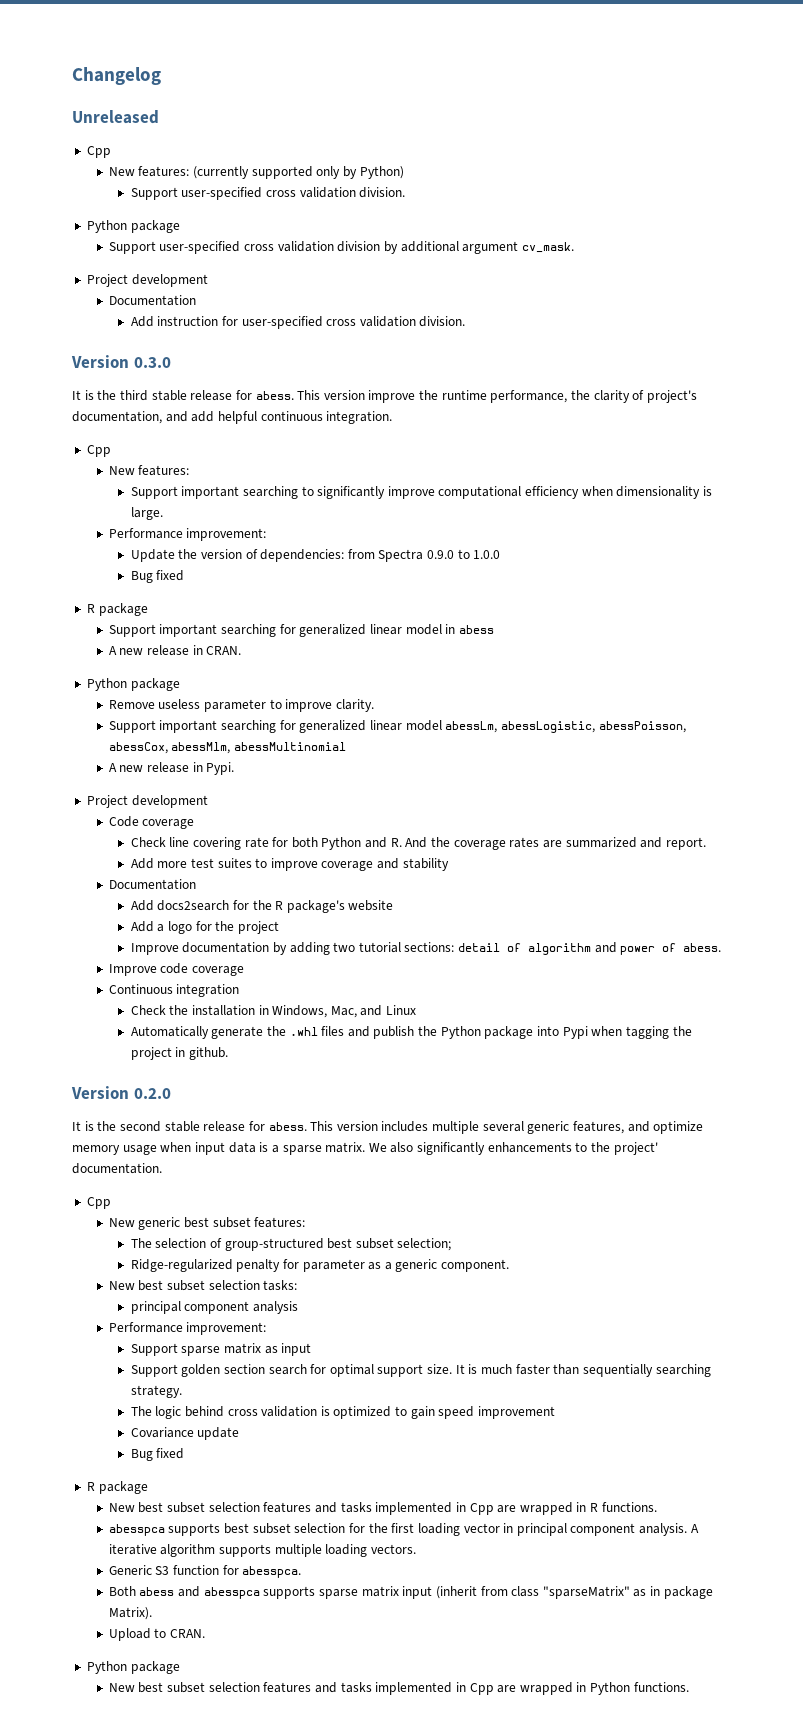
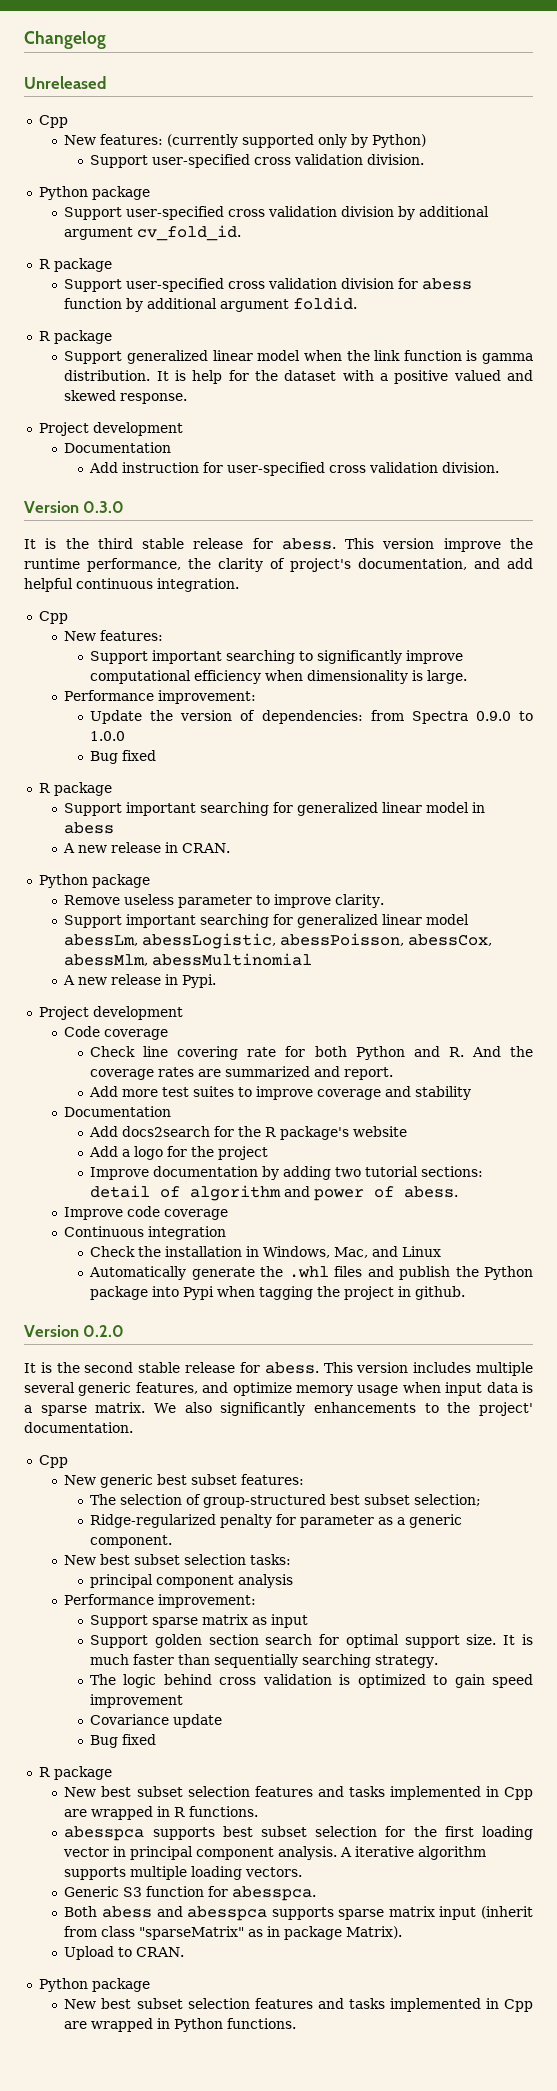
[521,242,574,253] cv_mask. -> [137,225,242,241] [38,258,112,272] [64,278,473,292] [64,297,358,312] [38,330,112,344] [64,350,534,364] [64,370,534,384] [64,390,188,404] cv_fold_id. // R package // Support user-specified cross validation division for abess function by additional argument foldid. // R package // Support generalized linear model when the link function is gamma distribution. It is help for the dataset with a positive valued and skewed response.

